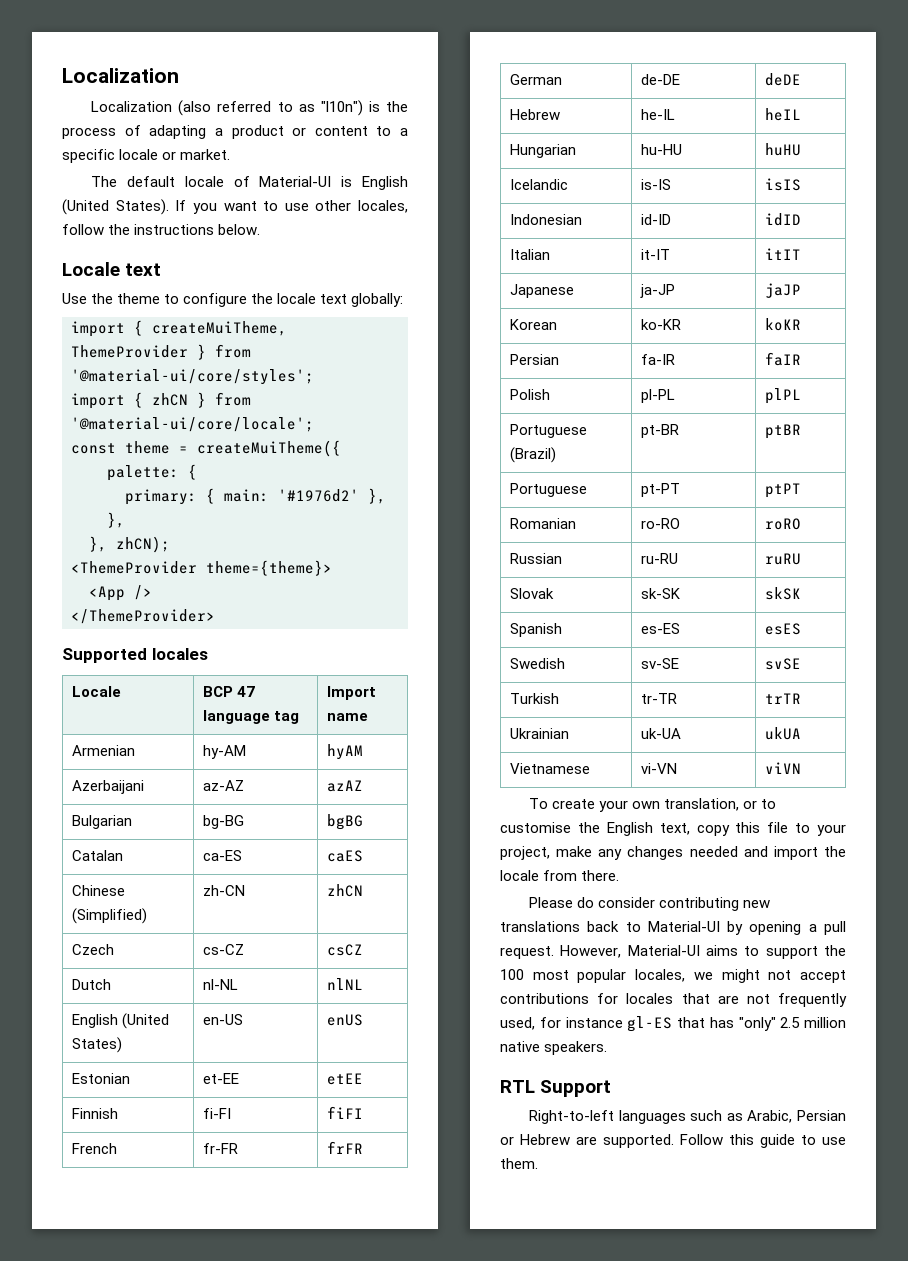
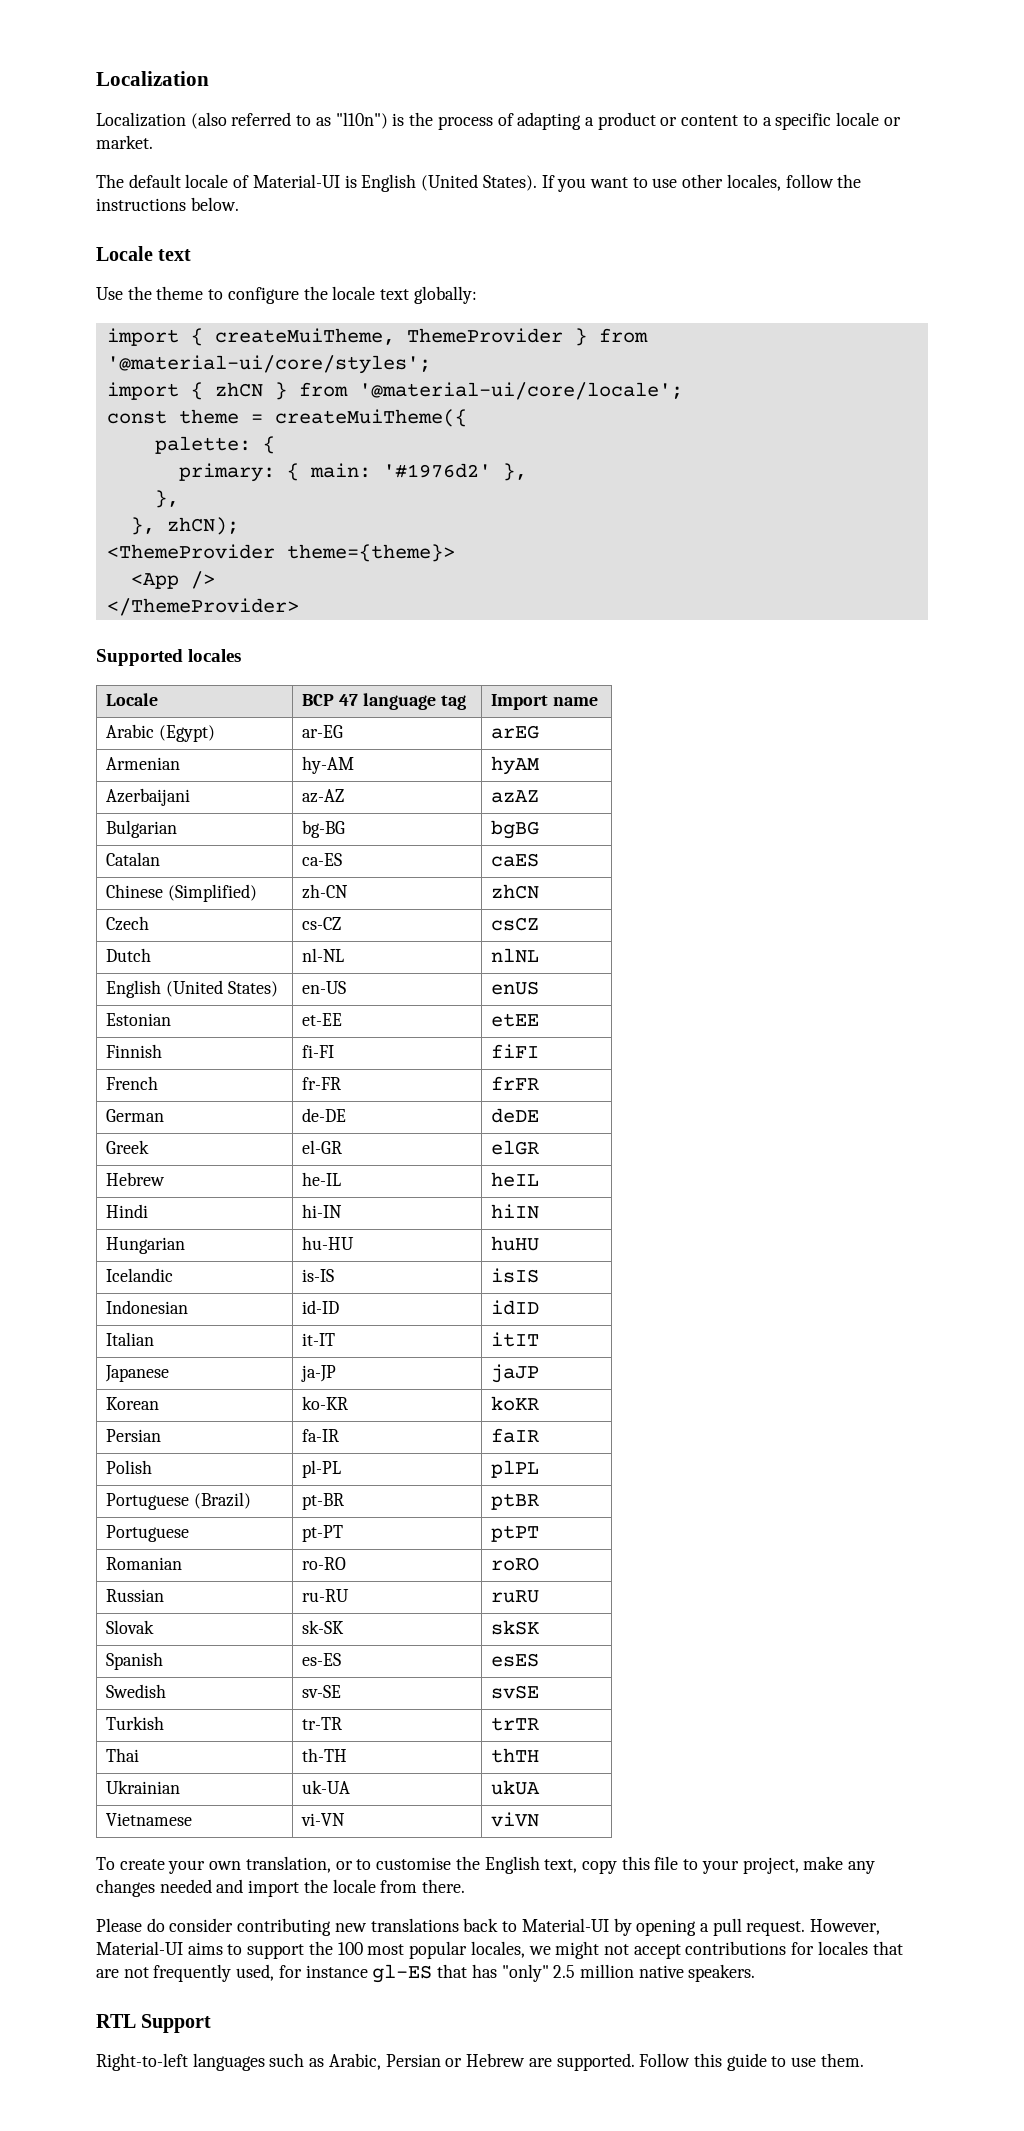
(369, 717) none -> [106,724,216,742] [302,725,344,738] [491,725,540,739] // Arabic (Egypt) | ar-EG | arEG
(802, 79) none -> [106,1140,150,1154] [302,1140,343,1154] [491,1140,540,1155] // Greek | el-GR | elGR
(802, 114) none -> [106,1204,149,1218] [302,1204,343,1218] [491,1204,540,1219] // Hindi | hi-IN | hiIN
(802, 698) none -> [106,1748,140,1762] [302,1748,348,1762] [491,1748,540,1763] // Thai | th-TH | thTH

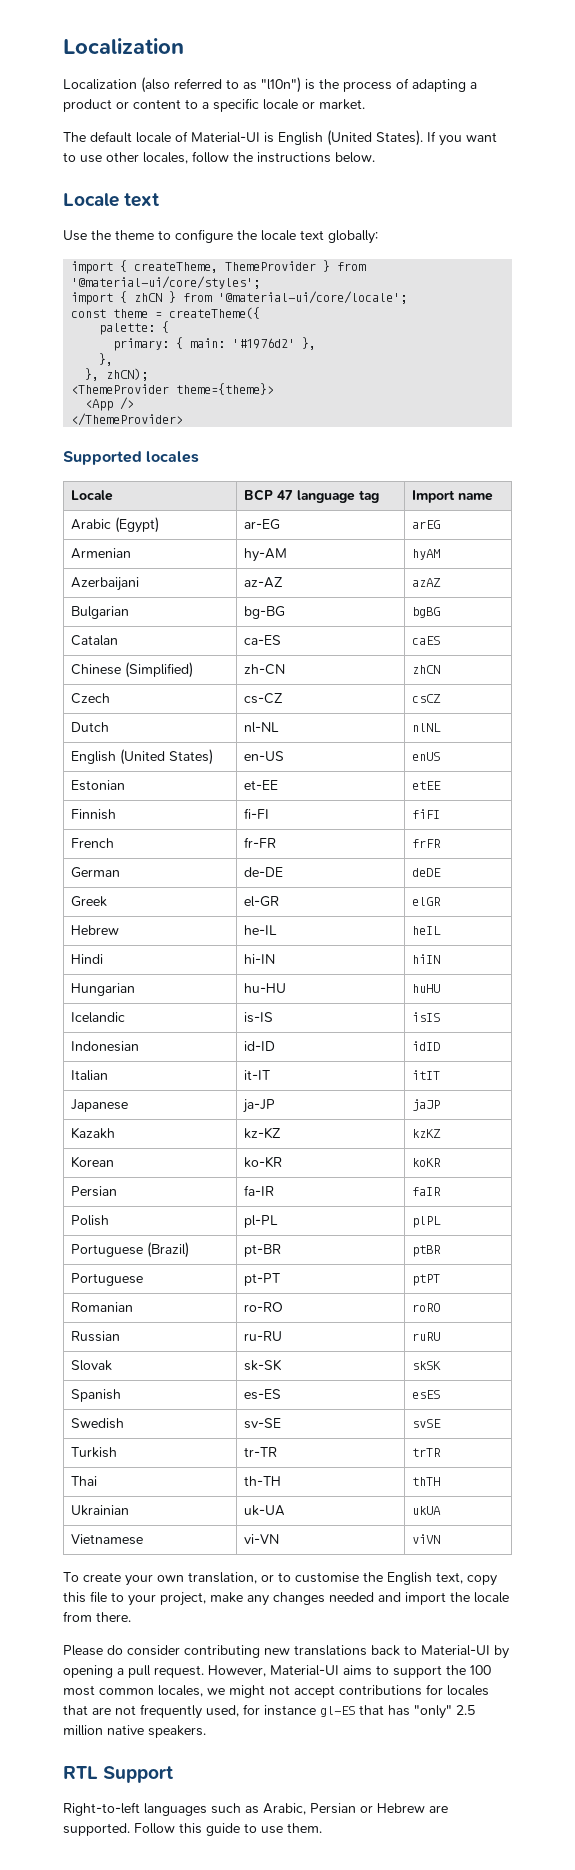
[214,328,395,345] createMuiTheme, -> [134,262,219,273] createTheme,
[274,409,467,427] createMuiTheme({ -> [169,307,261,319] createTheme({
(540, 1373) none -> [70,1127,115,1139] [243,1127,281,1139] [411,1129,441,1138] // Kazakh | kz-KZ | kzKZ
[409,1941,468,1959] popular -> [99,1688,154,1695] common

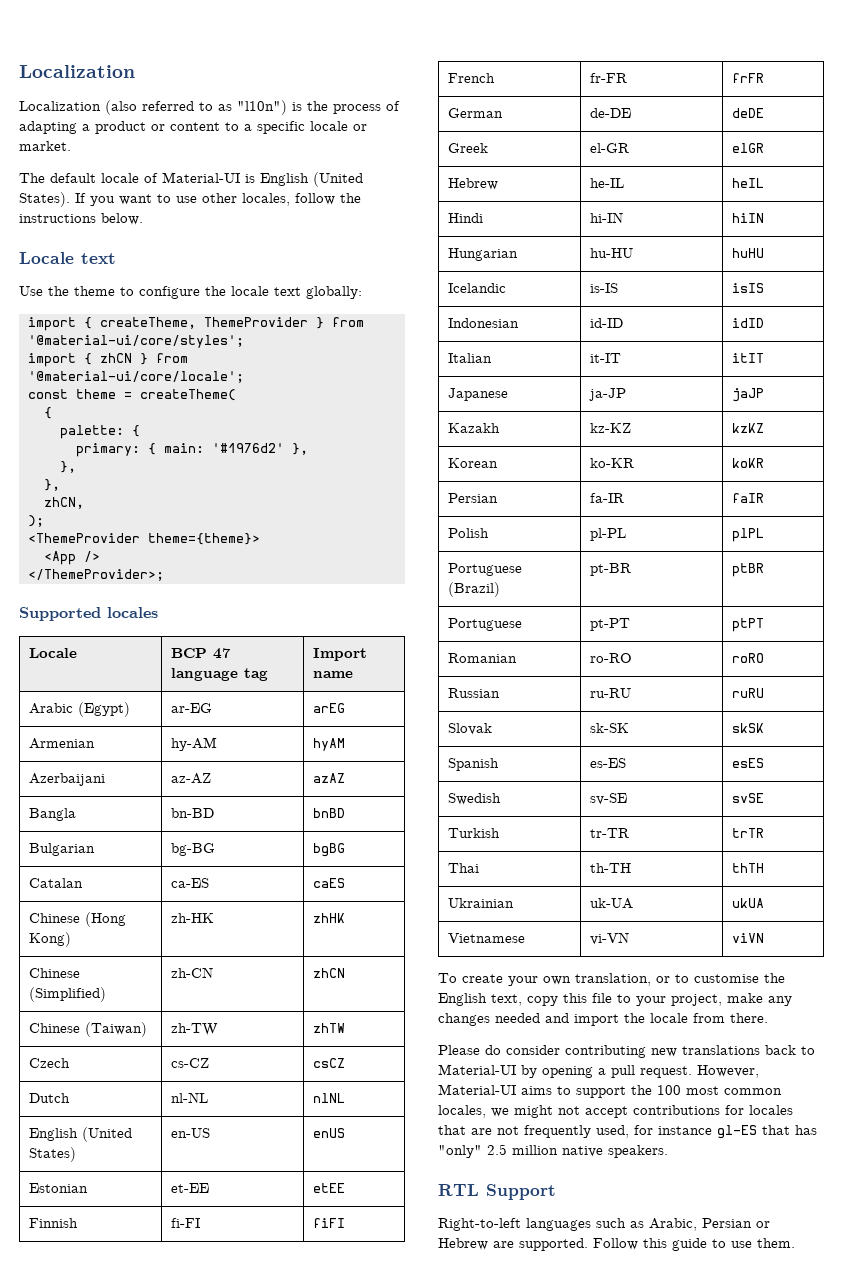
[169,307,261,319] createTheme({ -> [139,389,236,401] [43,407,52,419] createTheme( // {
[106,368,149,381] zhCN); -> [43,497,84,509] [27,515,44,527] // zhCN, // );
[71,413,184,426] </ThemeProvider> -> [27,569,164,581] </ThemeProvider>;
(441, 582) none -> [29,808,77,821] [171,808,215,818] [313,808,346,818] // Bangla | bn-BD | bnBD
(440, 640) none -> [29,912,127,927] [29,932,72,947] [171,913,215,923] [313,913,346,923] // Chinese (Hong Kong) | zh-HK | zhHK
(440, 669) none -> [29,1022,148,1037] [171,1023,219,1036] [313,1023,346,1033] // Chinese (Taiwan) | zh-TW | zhTW

